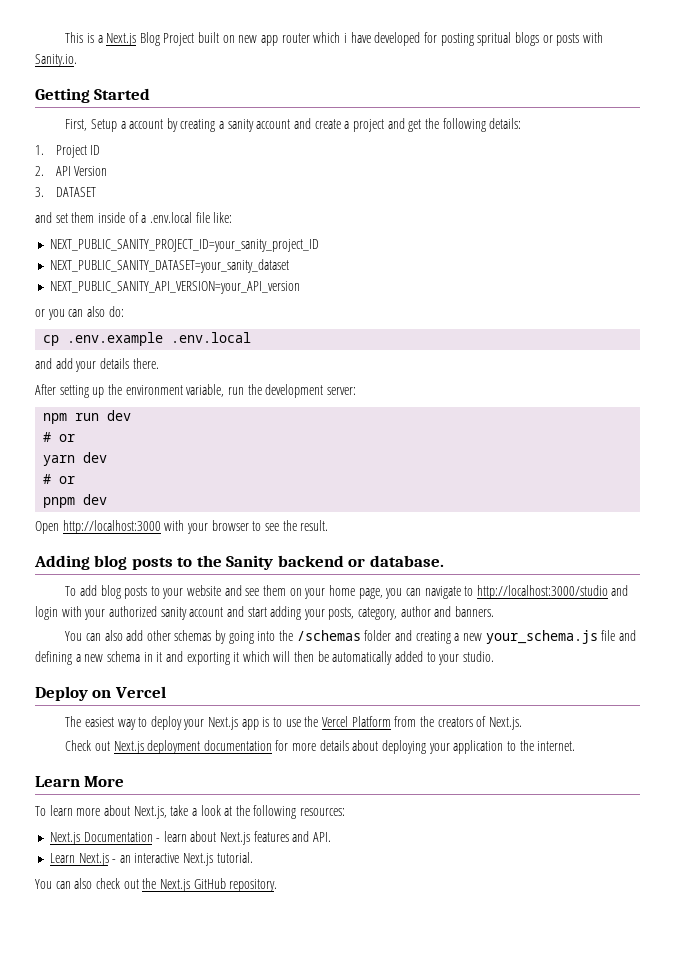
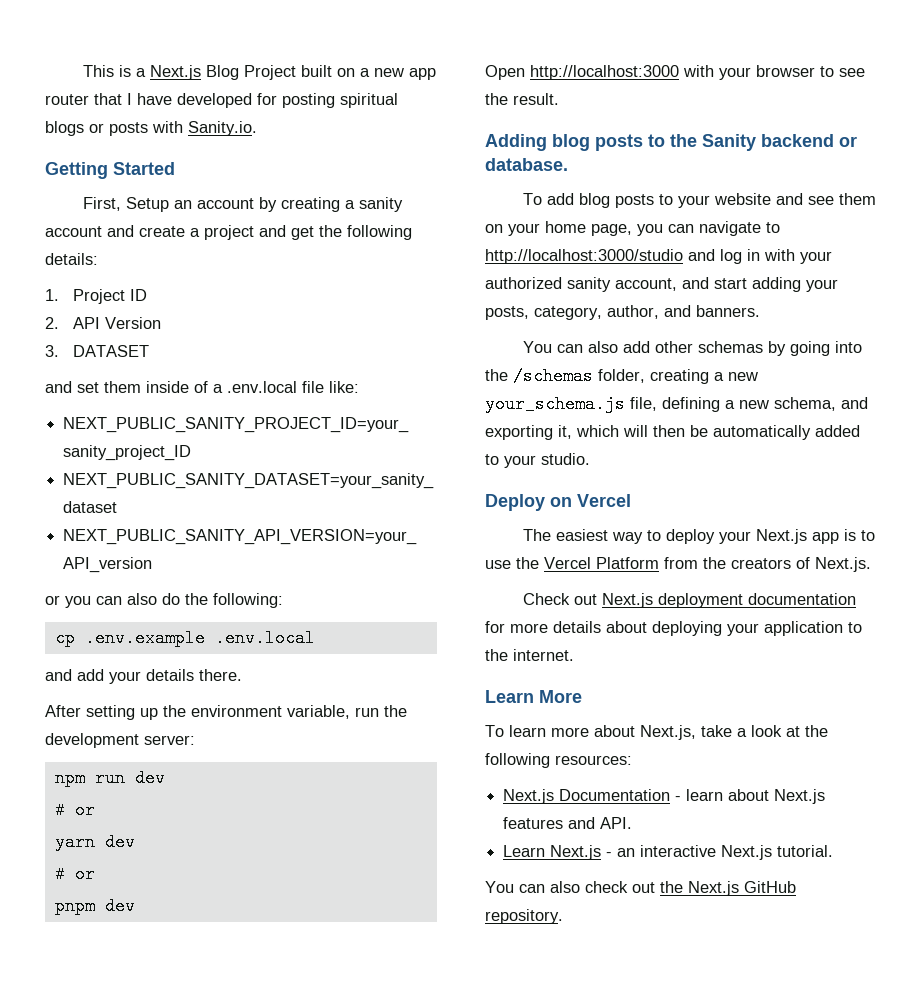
(235, 39) none -> [359,68,370,77] a
[313,32,347,43] which i -> [94,93,132,105] that I
[477,32,512,46] spritual -> [340,93,398,108] spiritual
[120,121,126,129] a -> [173,200,192,209] an
[108,306,124,317] do: -> [162,593,283,608] do the following:
[35,606,58,620] login -> [720,249,760,264] log in
[189,607,224,617] account -> [615,278,677,291] account,
[400,606,431,617] author -> [607,305,659,319] author,
[364,630,412,641] folder and -> [598,369,645,383] folder,
[601,630,636,641] file and -> [630,397,657,411] file,
[106,651,163,662] schema in it -> [774,397,836,411] schema,
[233,652,240,662] it -> [558,425,572,439] it,

